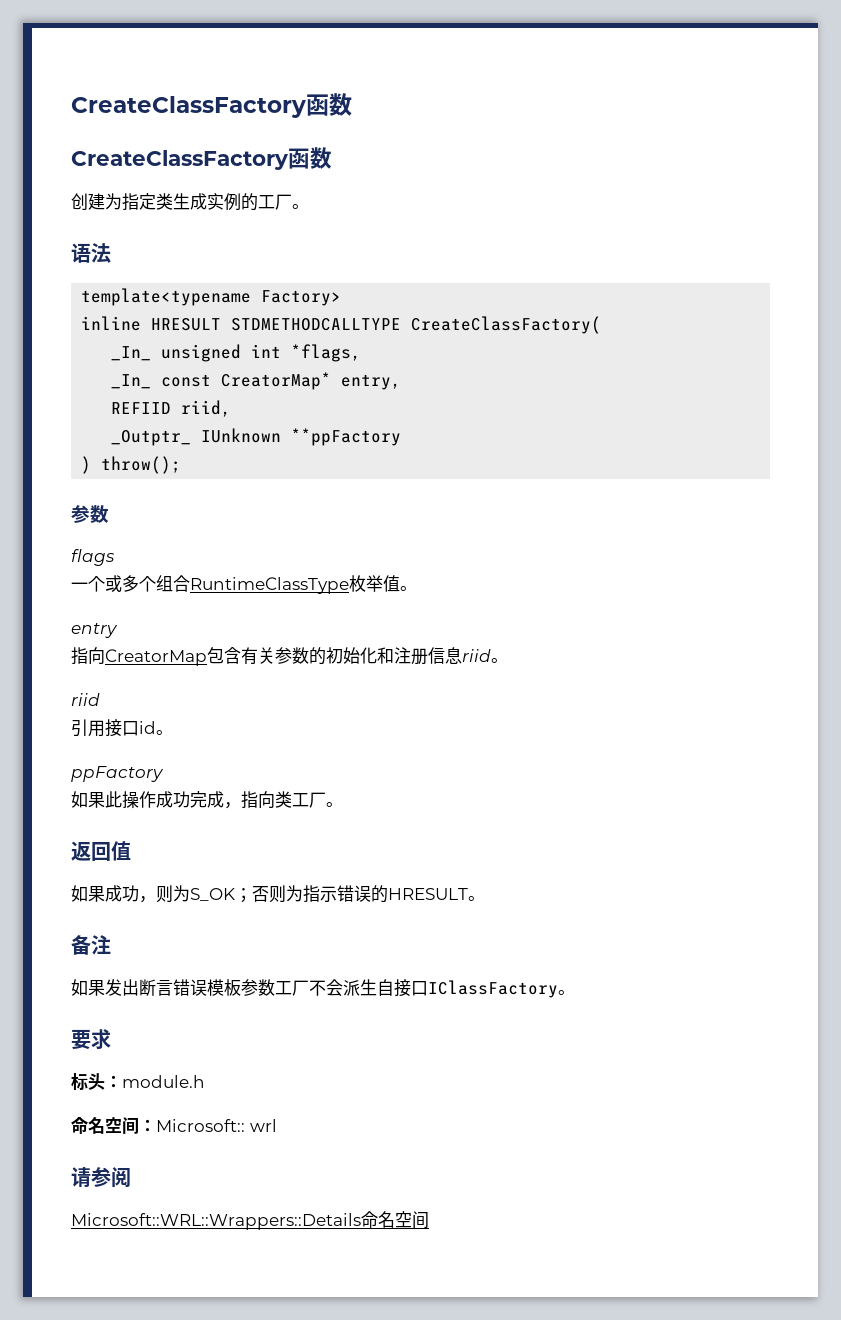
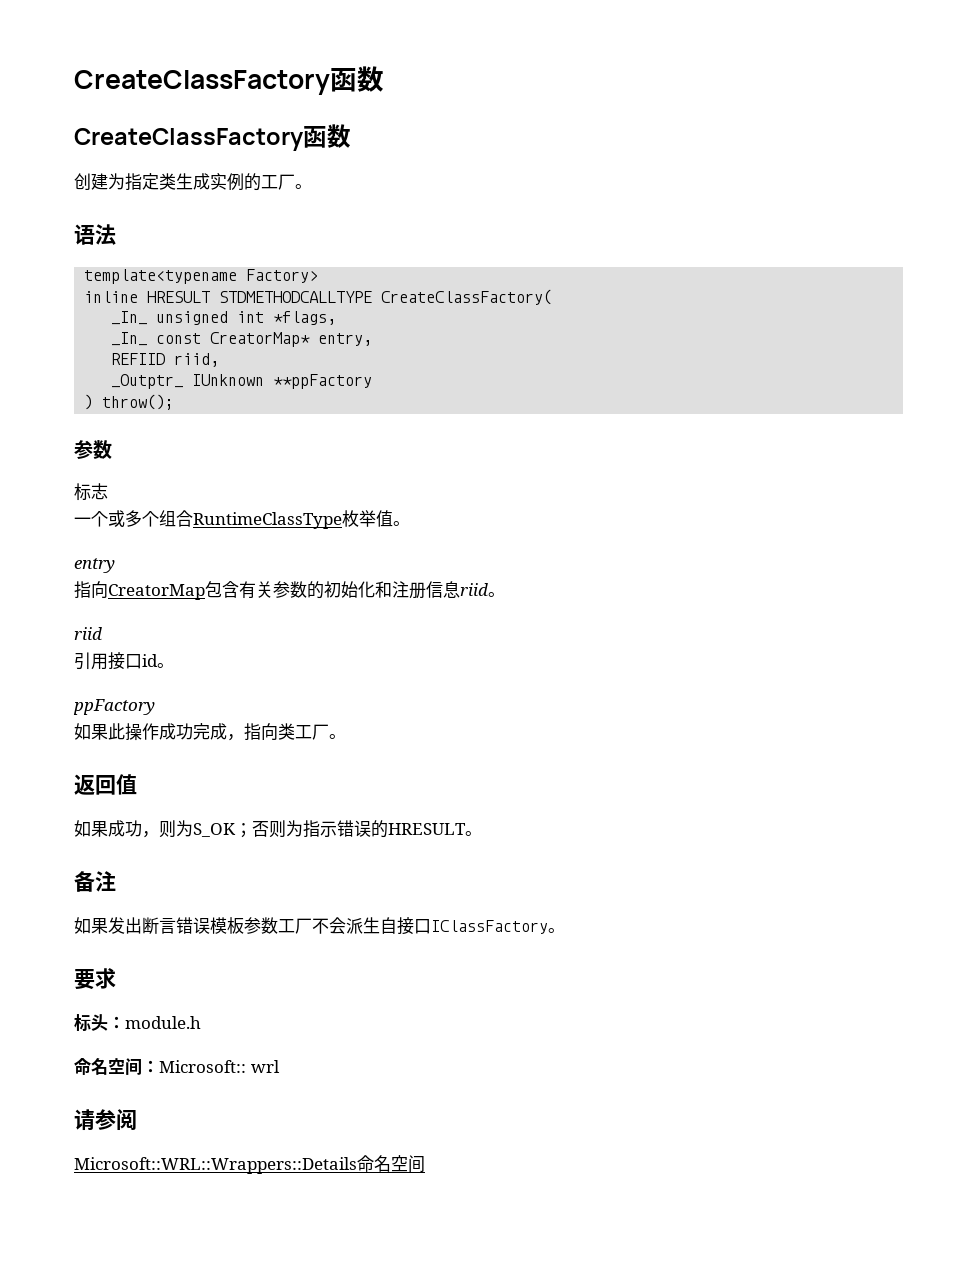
[71,549,114,566] flags -> [74,483,108,501] 标志

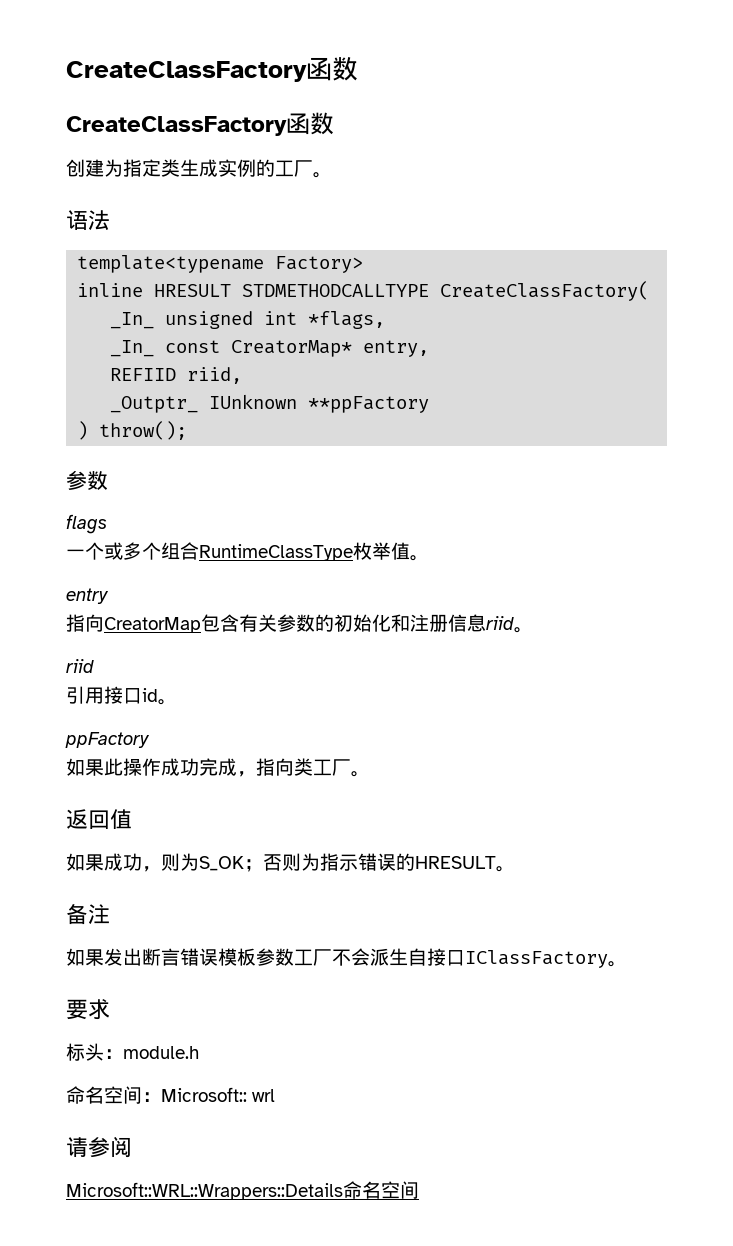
[74,483,108,501] 标志 -> [66,514,107,534] flags

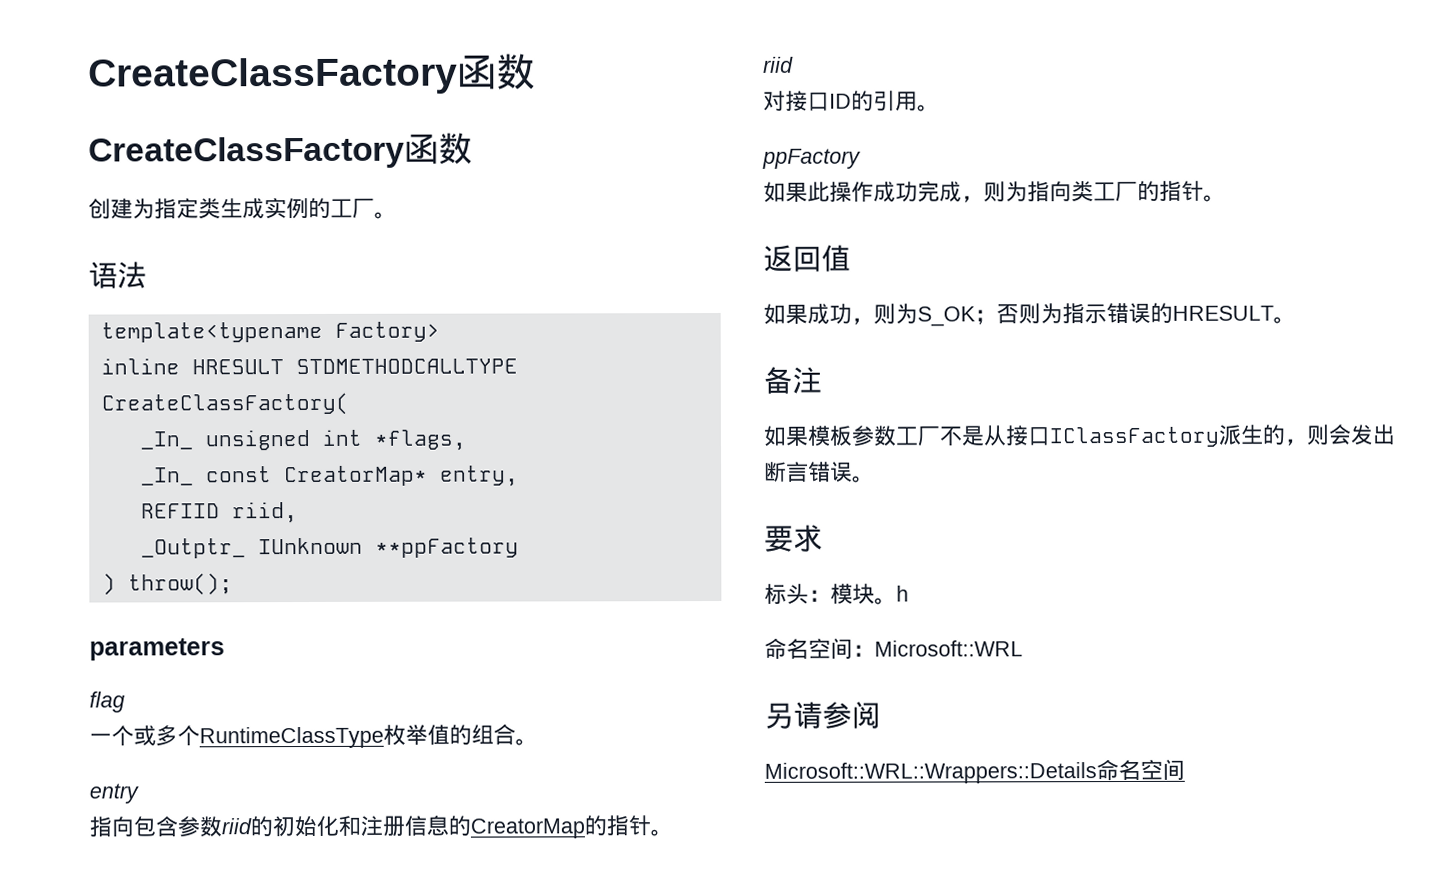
[66,470,108,490] [66,514,107,534] 参数 // flags -> [89,638,225,661] [89,691,125,713] parameters // flag
[161,542,199,560] 组合 -> (200, 735) none
(410, 551) none -> [449,723,516,745] 的组合
[104,614,315,633] CreatorMap包含有关参数 -> [133,816,252,838] 包含参数riid
[486,616,514,630] riid -> [448,815,651,839] 的CreatorMap的指针
[66,686,158,704] 引用接口id -> [763,90,918,111] 对接口ID的引用
(256, 774) none -> [983,181,1028,203] 则为
(351, 767) none -> [1137,180,1204,201] 的指针
[104,948,218,966] 发出断言错误 -> (809, 436) none
[351,948,608,968] 会派生自接口IClassFactory -> [961,424,1395,448] [764,461,853,482] 是从接口IClassFactory派生的，则会发出断言错误
[123,1046,199,1059] module.h -> [830,583,909,605] 模块。h
[161,1087,276,1102] Microsoft:: wrl // -> [874,640,1023,657] [764,702,794,729] Microsoft::WRL // 另

